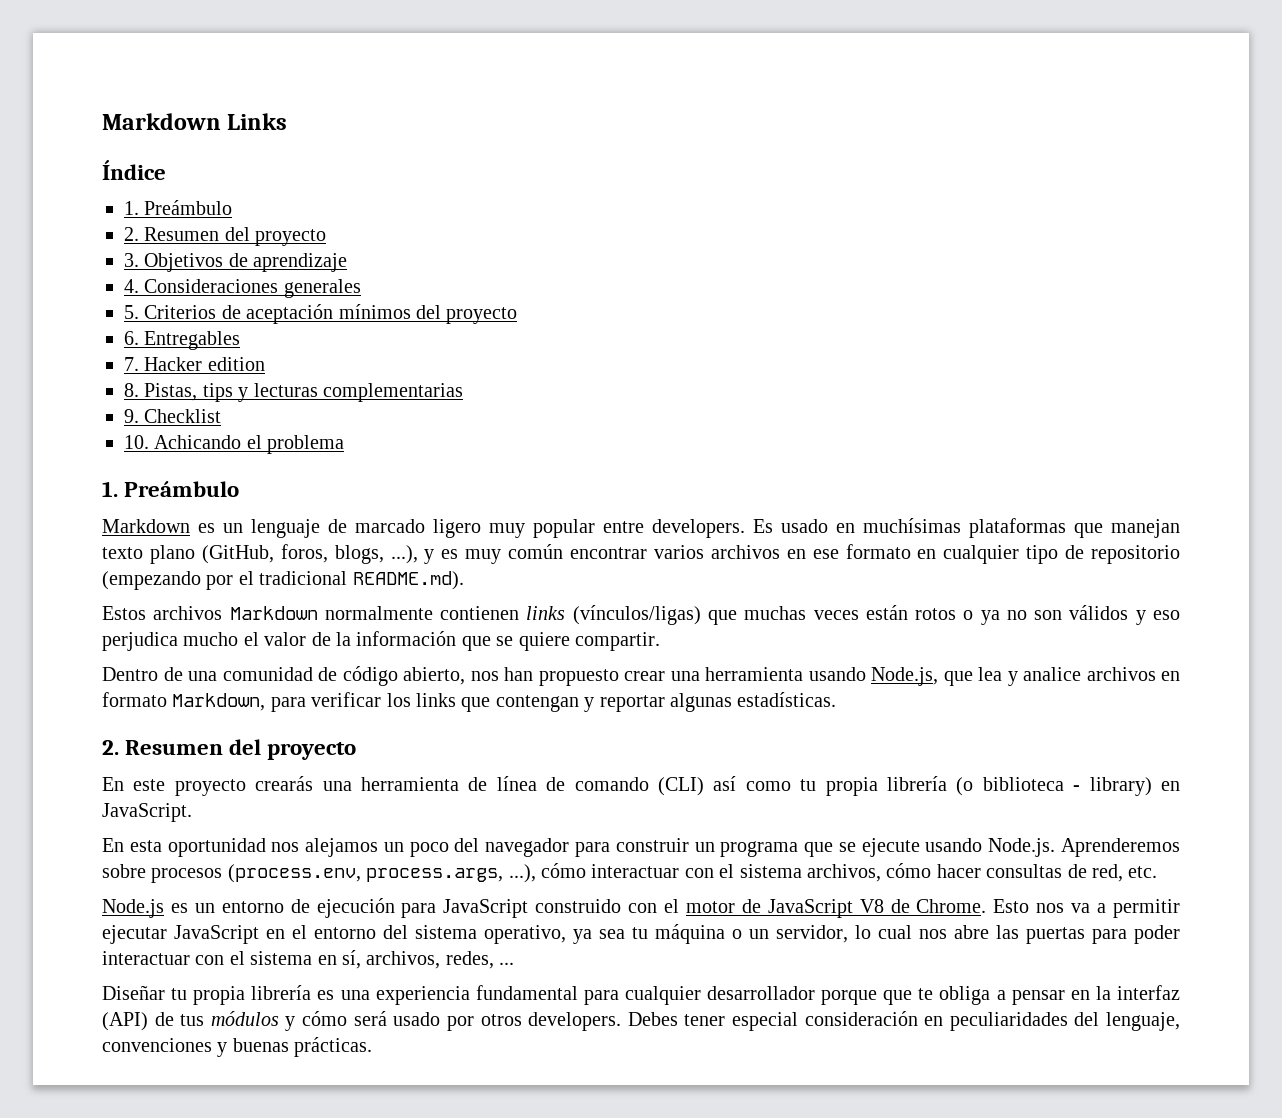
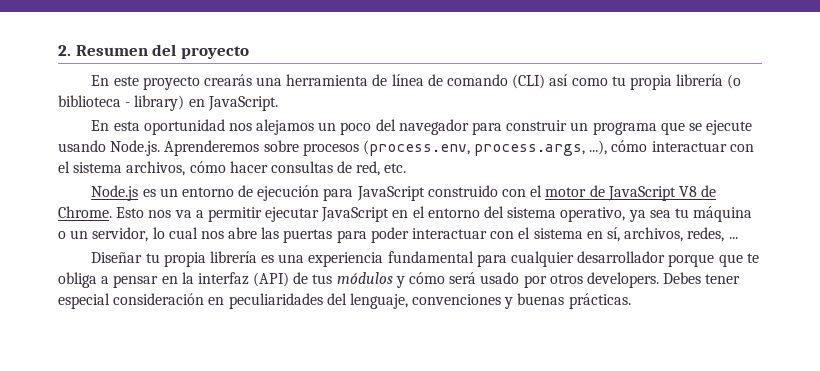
[102,113,288,130] [102,160,166,180] [124,200,233,215] [124,227,327,246] [124,253,348,272] [124,279,361,298] [124,304,518,324] [124,331,241,350] [124,357,265,371] [124,383,463,402] [124,409,222,423] [124,435,345,454] [102,481,240,497] [102,518,1180,538] [102,544,1180,564] [102,571,464,590] [102,605,1181,625] [102,631,660,651] [102,666,1180,686] [102,692,837,712] Markdown Links // Índice // 1. Preámbulo // 2. Resumen del proyecto // 3. Objetivos de aprendizaje // 4. Consideraciones generales // 5. Criterios de aceptación mínimos del proyecto // 6. Entregables // 7. Hacker edition // 8. Pistas, tips y lecturas complementarias // 9. Checklist // 10. Achicando el problema // 1. Preámbulo // Markdown es un lenguaje de marcado ligero muy popular entre developers. Es usado en muchísimas plataformas que manejan texto plano (GitHub, foros, blogs, ...), y es muy común encontrar varios archivos en ese formato en cualquier tipo de repositorio (empezando por el tradicional README.md). // Estos archivos Markdown normalmente contienen links (vínculos/ligas) que muchas veces están rotos o ya no son válidos y eso perjudica mucho el valor de la información que se quiere compartir. // Dentro de una comunidad de código abierto, nos han propuesto crear una herramienta usando Node.js, que lea y analice archivos en formato Markdown, para verificar los links que contengan y reportar algunas estadísticas. // -> (58, 50) none

